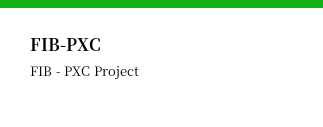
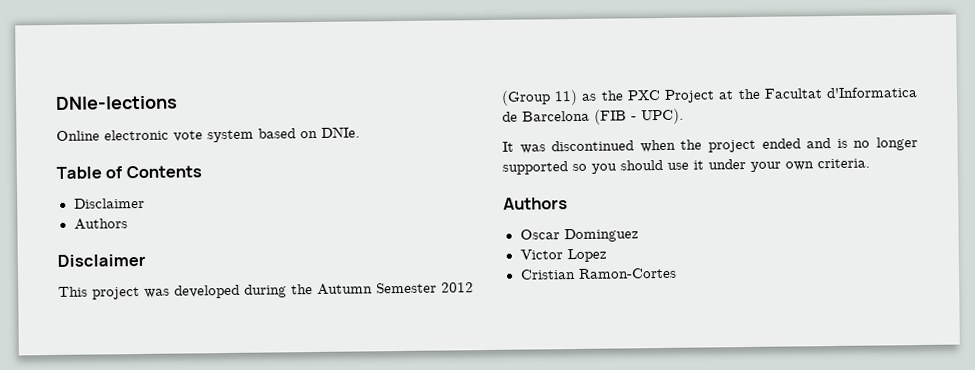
[30,38,101,51] [30,66,139,80] FIB-PXC // FIB - PXC Project -> [55,95,178,110] [56,126,360,143] [56,165,202,179] [73,197,145,209] [73,218,128,230] [57,253,146,267] [58,282,474,300] [501,87,918,106] [502,108,684,125] [502,137,918,154] [502,158,870,175] [503,197,568,210] [519,228,639,243] [519,248,607,263] [519,267,677,280] DNIe-lections // Online electronic vote system based on DNIe. // Table of Contents // Disclaimer // Authors // Disclaimer // This project was developed during the Autumn Semester 2012 (Group 11) as the PXC Project at the Facultat d'Informatica de Barcelona (FIB - UPC). // It was discontinued when the project ended and is no longer supported so you should use it under your own criteria. // Authors // Oscar Dominguez // Victor Lopez // Cristian Ramon-Cortes

